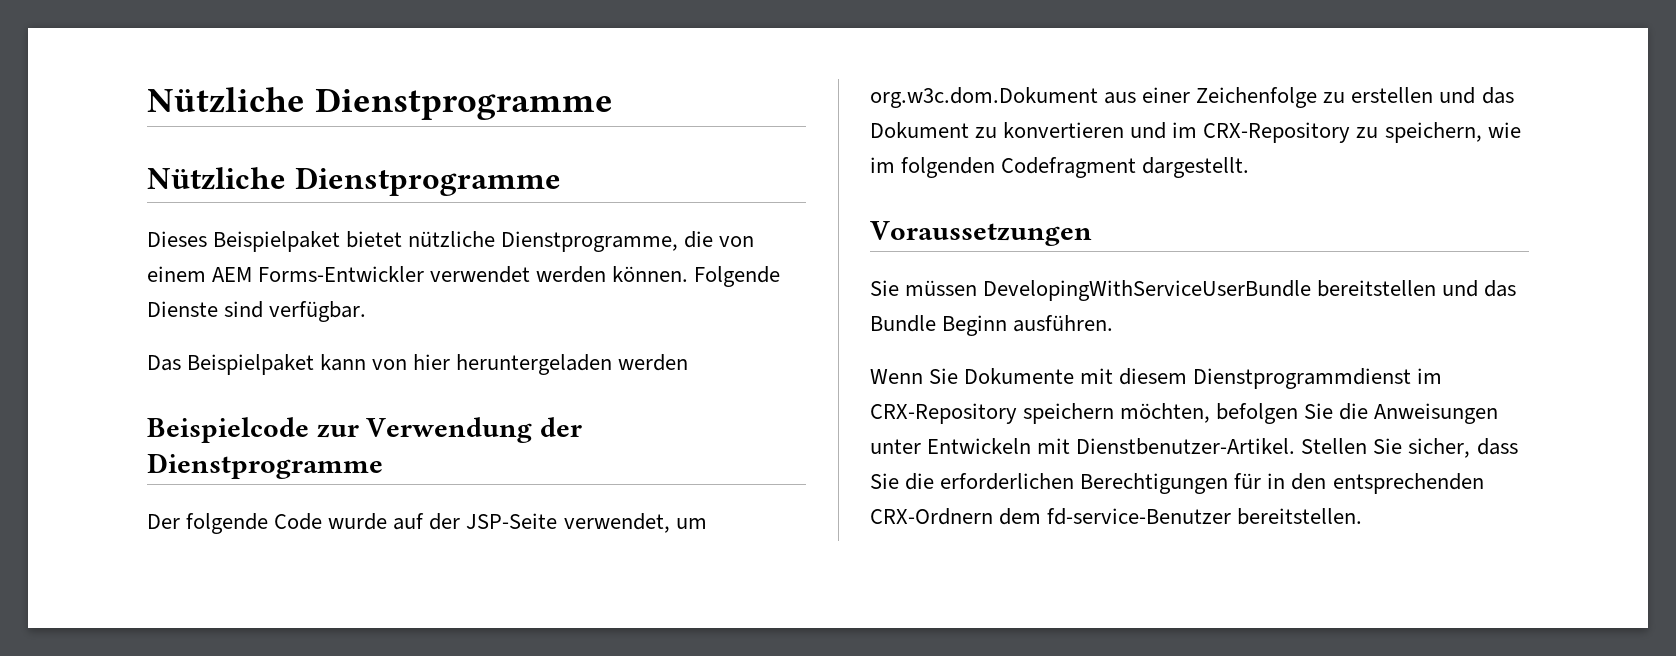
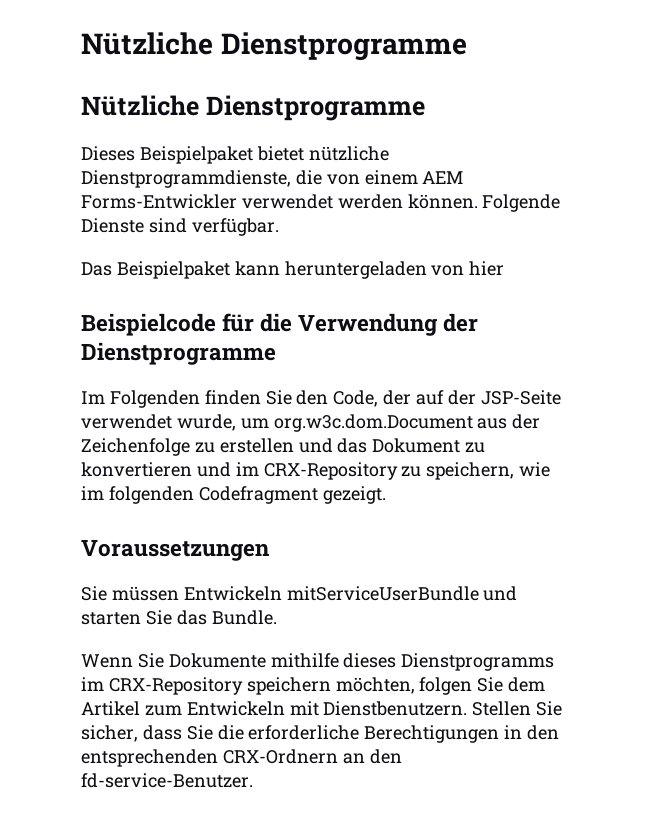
[501,231,679,252] Dienstprogramme, -> [81,170,291,188] Dienstprogrammdienste,
(367, 362) none -> [284,261,427,279] heruntergeladen
[456,354,689,375] heruntergeladen werden -> (505, 268) none
[316,424,359,438] zur -> [222,313,293,332] für die
[147,513,707,534] [870,87,1191,108] Der folgende Code wurde auf der JSP-Seite verwendet, um org.w3c.dom.Dokument aus einer -> [81,390,561,408] [81,414,541,432] Im Folgenden finden Sie den Code, der auf der JSP-Seite verwendet wurde, um org.w3c.dom.Document aus der
[1142,157,1250,178] dargestellt. -> [322,486,386,504] gezeigt.
[983,280,1517,301] [870,315,1114,336] DevelopingWithServiceUserBundle bereitstellen und das Bundle Beginn ausführen. -> [183,586,518,601] [81,610,277,625] Entwickeln mitServiceUserBundle und starten Sie das Bundle.
[1080,368,1412,389] mit diesem Dienstprogrammdienst -> [270,653,555,671] mithilfe dieses Dienstprogramms
[1216,403,1499,424] [870,439,921,454] befolgen Sie die Anweisungen unter -> [419,677,546,695] [81,701,182,716] folgen Sie dem Artikel zum
[1076,438,1296,455] Dienstbenutzer-Artikel. -> [323,701,468,716] Dienstbenutzern.
[940,473,1262,494] erforderlichen Berechtigungen für -> [248,725,500,743] erforderliche Berechtigungen
[999,508,1363,525] dem fd-service-Benutzer bereitstellen. -> [342,749,402,764] [81,773,253,788] an den fd-service-Benutzer.

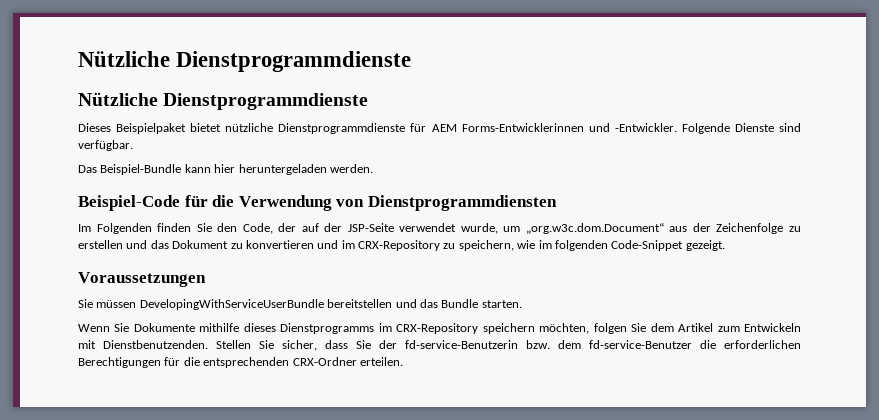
[81,32,467,61] [81,95,425,121] Nützliche Dienstprogramme // Nützliche Dienstprogramme -> [78,51,412,72] [78,92,369,110] Nützliche Dienstprogrammdienste // Nützliche Dienstprogrammdienste
[81,170,464,188] [81,194,478,209] Dienstprogrammdienste, die von einem AEM Forms-Entwickler verwendet werden können. -> [278,123,677,134] Dienstprogrammdienste für AEM Forms-Entwicklerinnen und -Entwickler.
[116,261,505,279] [81,313,216,336] Beispielpaket kann heruntergeladen von hier // Beispielcode -> [100,164,373,175] [78,195,180,211] Beispiel-Bundle kann hier heruntergeladen werden. // Beispiel-Code
[443,313,479,332] [81,342,276,365] der Dienstprogramme -> [336,195,557,211] von Dienstprogrammdiensten
[273,414,473,432] org.w3c.dom.Document -> [525,223,664,234] „org.w3c.dom.Document“
[198,486,318,504] Codefragment -> [611,240,684,251] Code-Snippet
[183,586,518,601] [81,610,277,625] Entwickeln mitServiceUserBundle und starten Sie das Bundle. -> [139,299,522,310] DevelopingWithServiceUserBundle bereitstellen und das Bundle starten.
[323,701,468,716] Dienstbenutzern. -> [103,340,208,349] Dienstbenutzenden.
[217,725,560,743] [81,749,402,767] [81,773,253,788] die erforderliche Berechtigungen in den entsprechenden CRX-Ordnern an den fd-service-Benutzer. -> [379,340,801,349] [78,357,403,368] der fd-service-Benutzerin bzw. dem fd-service-Benutzer die erforderlichen Berechtigungen für die entsprechenden CRX-Ordner erteilen.

